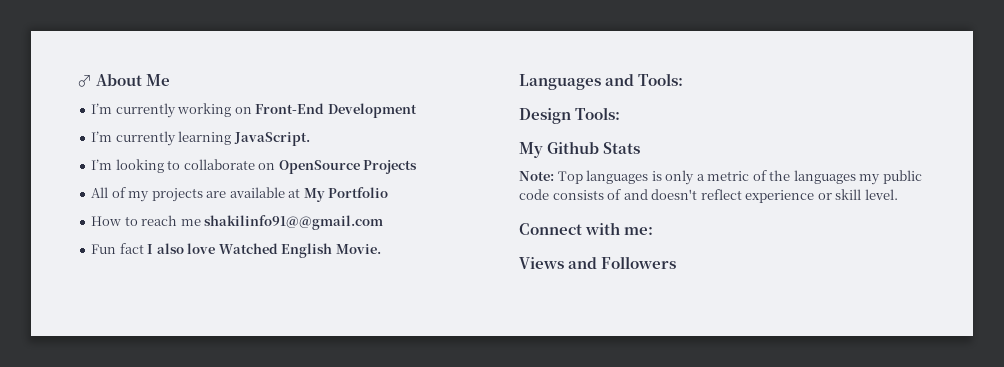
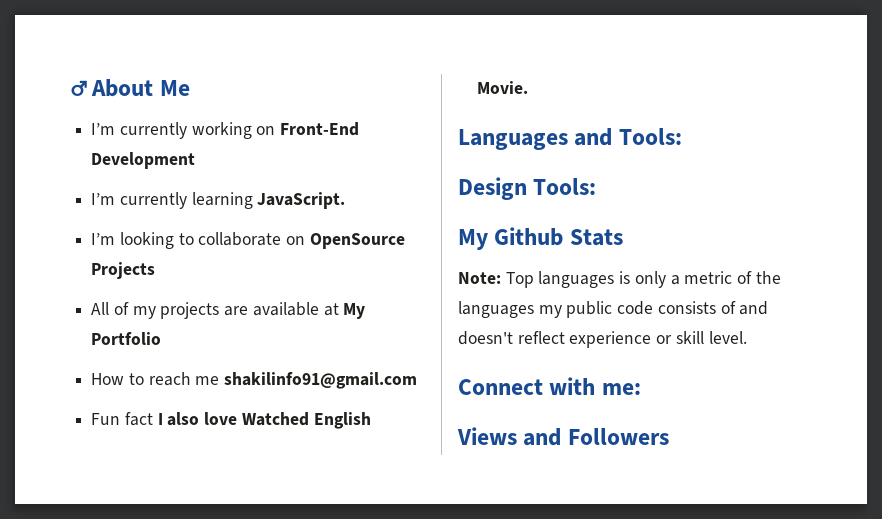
[204,215,384,230] shakilinfo91@@gmail.com -> [224,372,418,389] shakilinfo91@gmail.com

